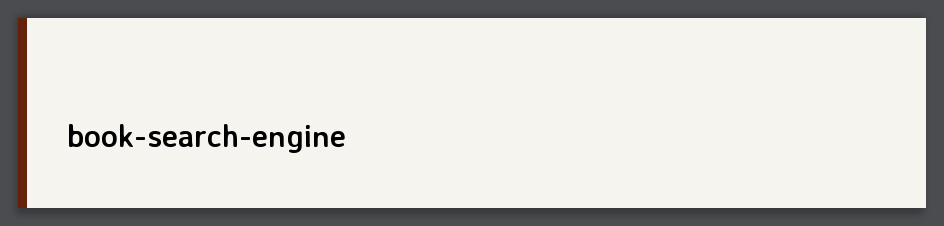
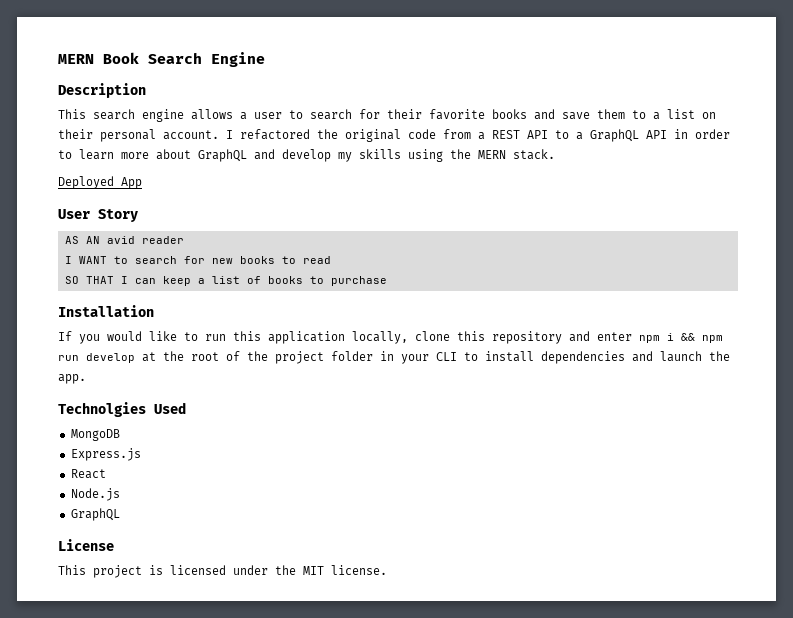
[67,124,346,153] book-search-engine -> [58,52,265,67] [58,83,146,98] [58,109,716,122] [58,129,730,142] [58,149,555,162] [58,176,142,189] [58,209,138,222] [64,236,184,244] [64,256,331,264] [64,276,387,286] [58,305,154,317] [58,331,723,344] [58,351,730,364] [58,374,86,384] [58,402,186,417] [70,429,120,441] [70,448,141,461] [70,469,106,479] [70,488,120,501] [70,508,120,521] [58,539,114,551] [58,565,387,578] MERN Book Search Engine // Description // This search engine allows a user to search for their favorite books and save them to a list on their personal account. I refactored the original code from a REST API to a GraphQL API in order to learn more about GraphQL and develop my skills using the MERN stack. // Deployed App // User Story // AS AN avid reader // I WANT to search for new books to read // SO THAT I can keep a list of books to purchase // Installation // If you would like to run this application locally, clone this repository and enter npm i && npm run develop at the root of the project folder in your CLI to install dependencies and launch the app. // Technolgies Used // MongoDB // Express.js // React // Node.js // GraphQL // License // This project is licensed under the MIT license.

